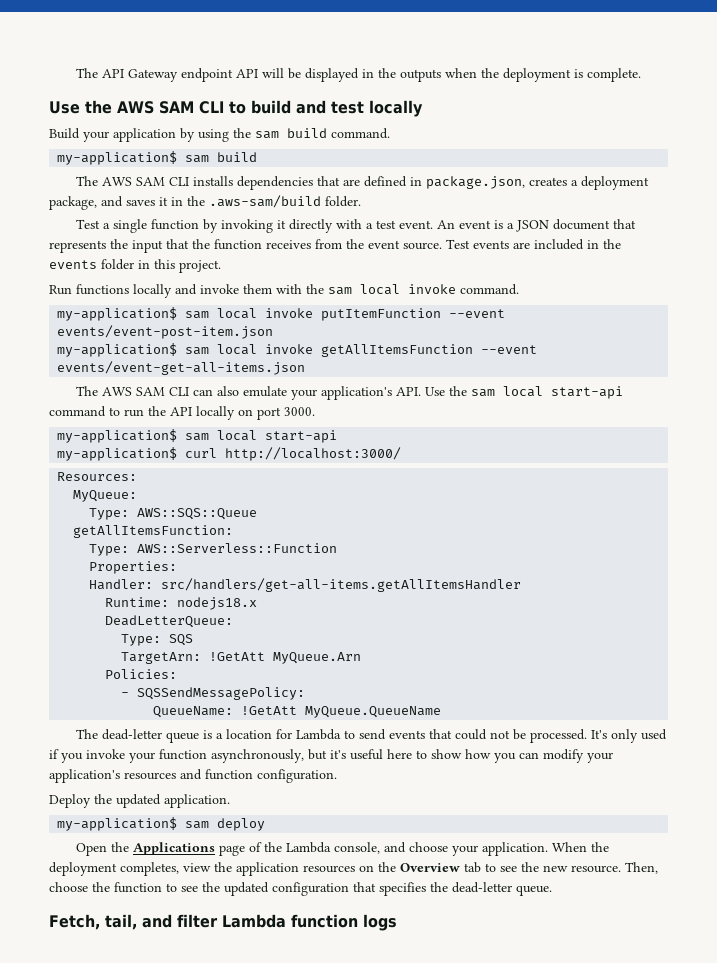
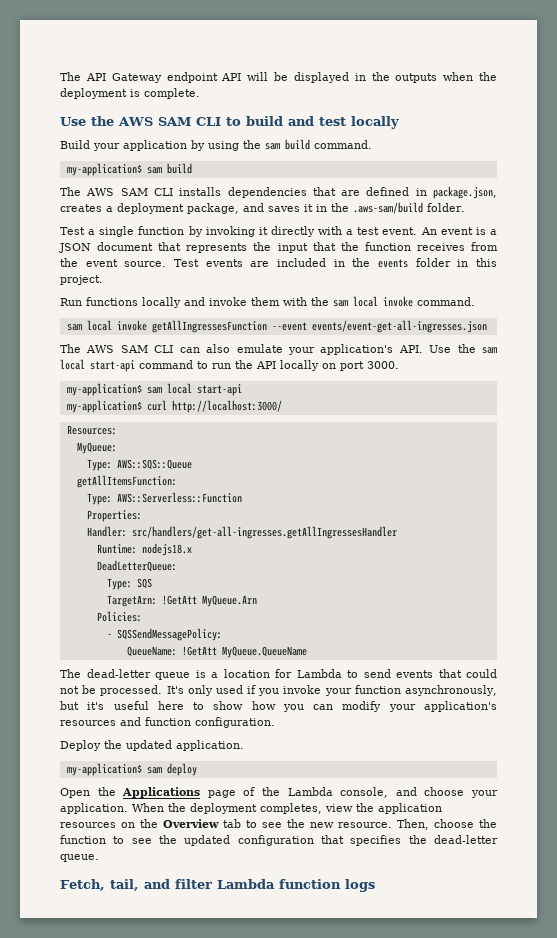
[57,307,506,321] [57,325,274,339] [57,343,538,357] [57,361,306,375] my-application$ sam local invoke putItemFunction --event events/event-post-item.json // my-application$ sam local invoke getAllItemsFunction --event events/event-get-all-items.json -> [66,320,487,333] sam local invoke getAllIngressesFunction --event events/event-get-all-ingresses.json
[161,578,522,592] src/handlers/get-all-items.getAllItemsHandler -> [131,526,397,539] src/handlers/get-all-ingresses.getAllIngressesHandler

